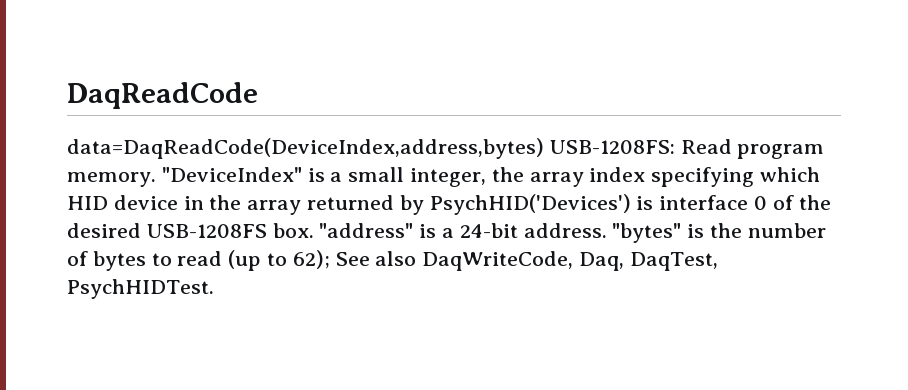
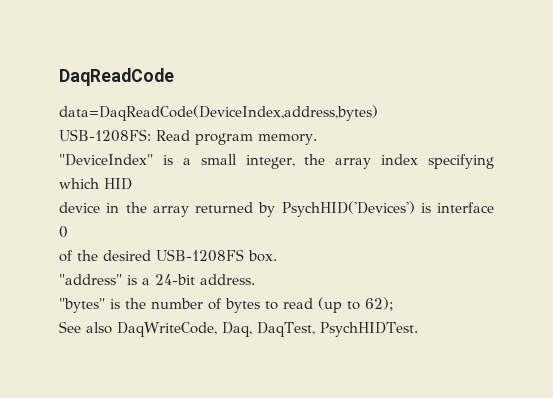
(544, 148) none -> (378, 113) //
(156, 179) none -> (317, 139) //
(108, 203) none -> (132, 184) //
(768, 203) none -> (68, 232) //
(314, 230) none -> (277, 256) //
(607, 230) none -> (255, 279) //
(330, 259) none -> (394, 304) //

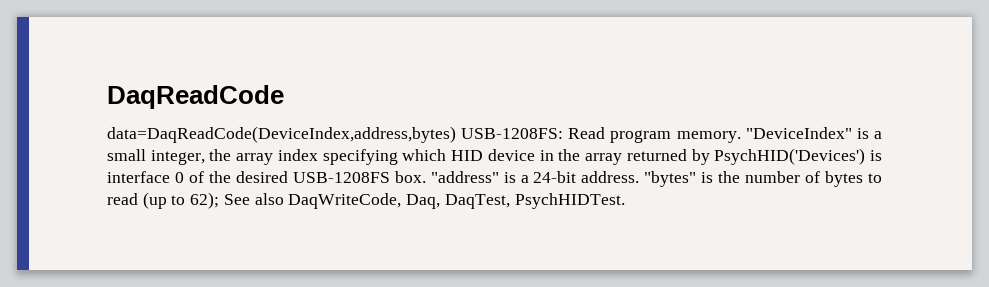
(378, 113) // -> (456, 134) none
(317, 139) // -> (741, 137) none
(132, 184) // -> (484, 155) none
(68, 232) // -> (184, 177) none
(277, 256) // -> (426, 177) none
(255, 279) // -> (640, 177) none
(394, 304) // -> (220, 200) none

